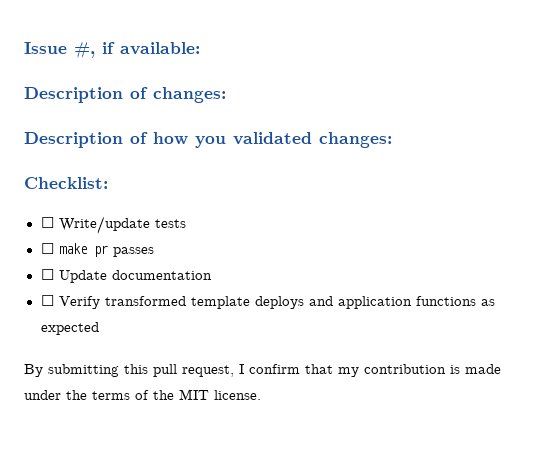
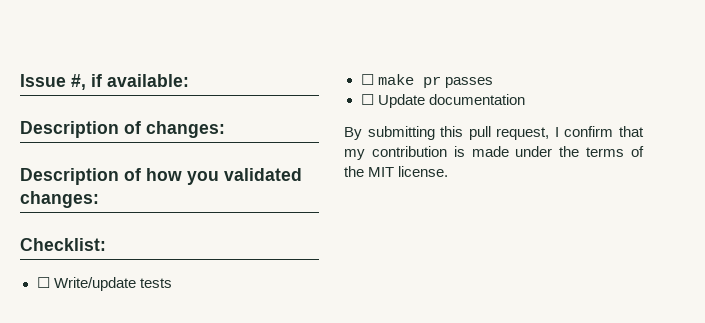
[40,295,495,309] [40,322,99,335] // ☐ Verify transformed template deploys and application functions as expected -> (525, 99) none

